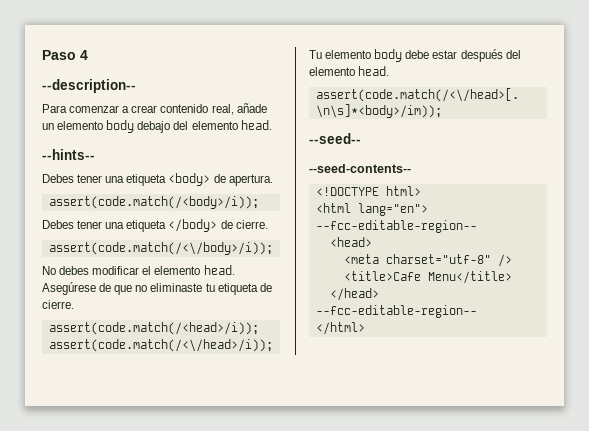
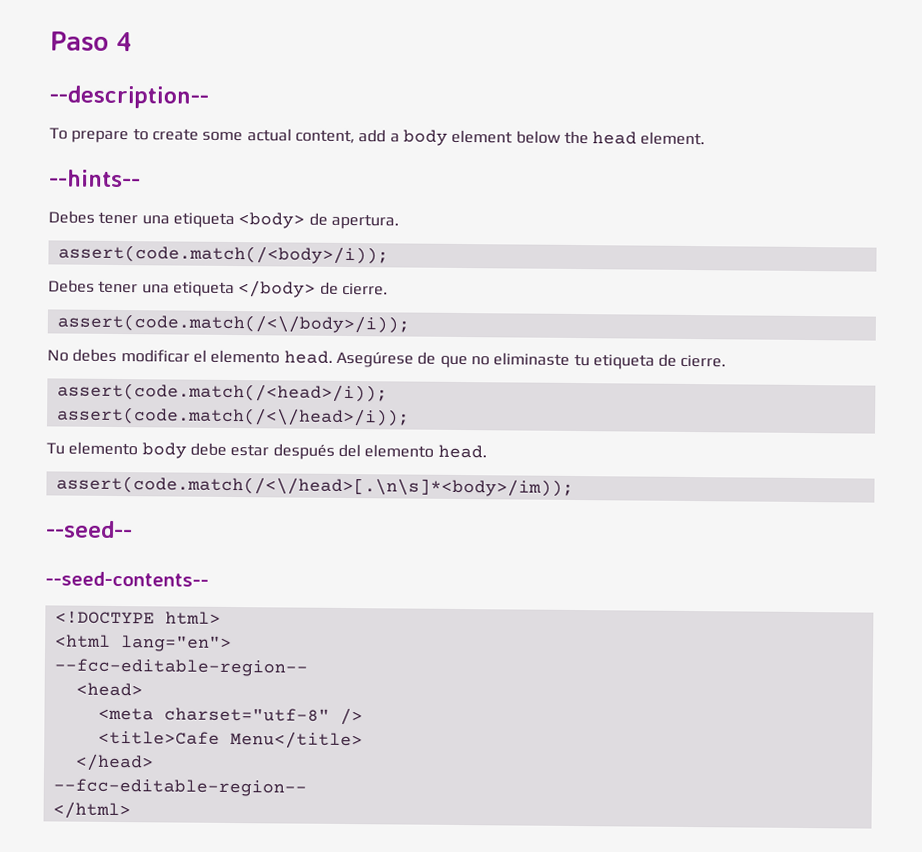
[42,103,267,115] [42,120,272,133] Para comenzar a crear contenido real, añade un elemento body debajo del elemento head. -> [49,127,706,146] To prepare to create some actual content, add a body element below the head element.

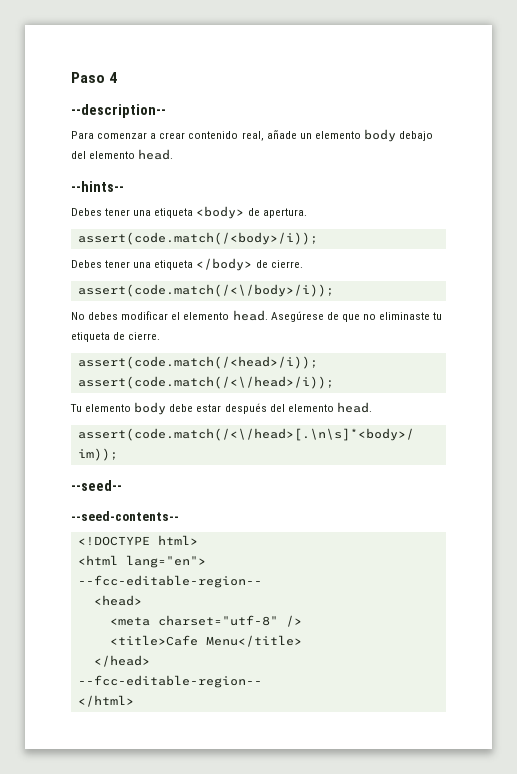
[49,127,706,146] To prepare to create some actual content, add a body element below the head element. -> [71,129,434,142] [71,149,174,160] Para comenzar a crear contenido real, añade un elemento body debajo del elemento head.

